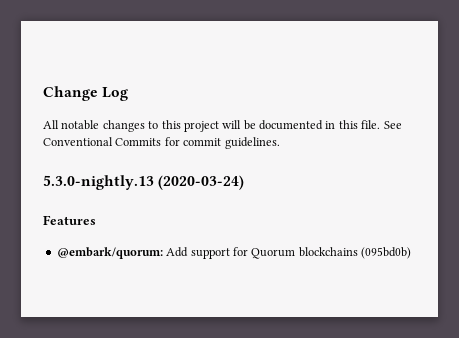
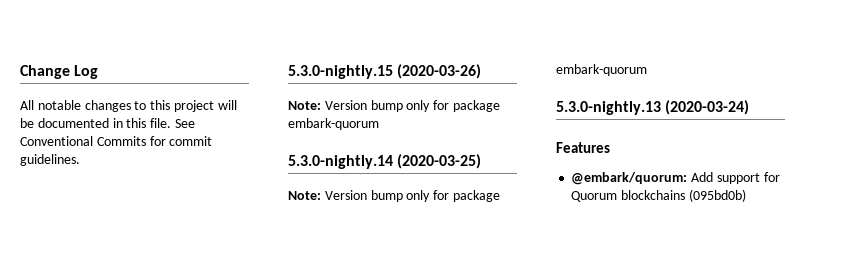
(280, 143) none -> [288,64,482,79] [288,100,500,112] [288,118,379,130] [288,154,482,169] [288,190,500,202] [556,64,647,76] // 5.3.0-nightly.15 (2020-03-26) // Note: Version bump only for package embark-quorum // 5.3.0-nightly.14 (2020-03-25) // Note: Version bump only for package embark-quorum

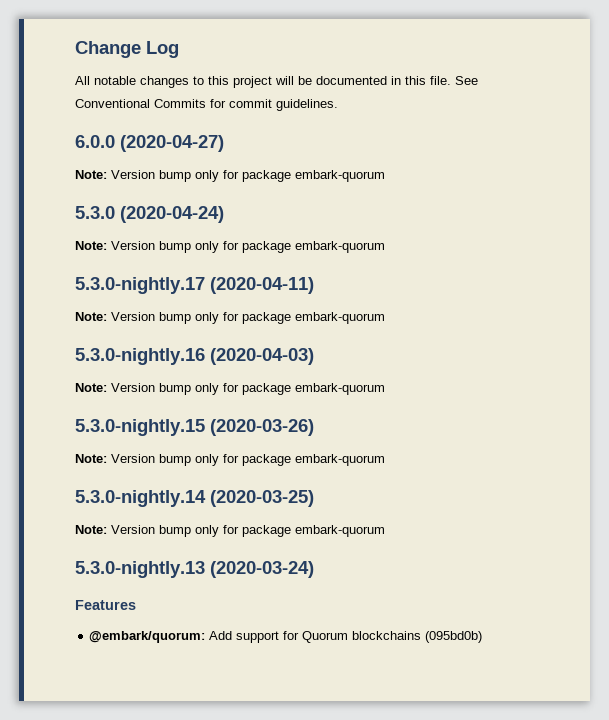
(80, 160) none -> [75,135,224,152] [75,170,385,182] [75,206,224,223] [75,241,385,253] [75,277,314,294] [75,312,385,324] [75,348,314,365] [75,383,385,395] // 6.0.0 (2020-04-27) // Note: Version bump only for package embark-quorum // 5.3.0 (2020-04-24) // Note: Version bump only for package embark-quorum // 5.3.0-nightly.17 (2020-04-11) // Note: Version bump only for package embark-quorum // 5.3.0-nightly.16 (2020-04-03) // Note: Version bump only for package embark-quorum

